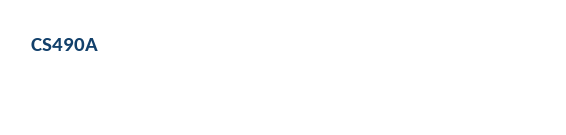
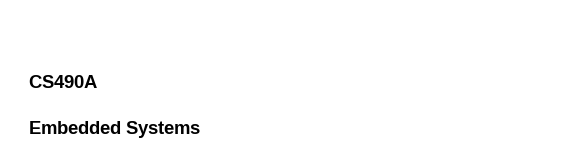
(98, 44) none -> [29,121,200,138] // Embedded Systems

